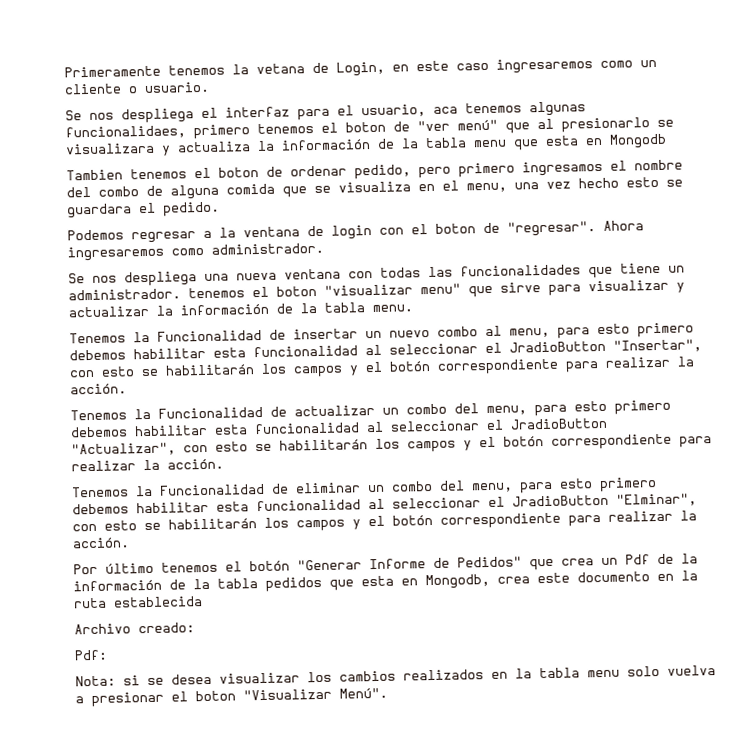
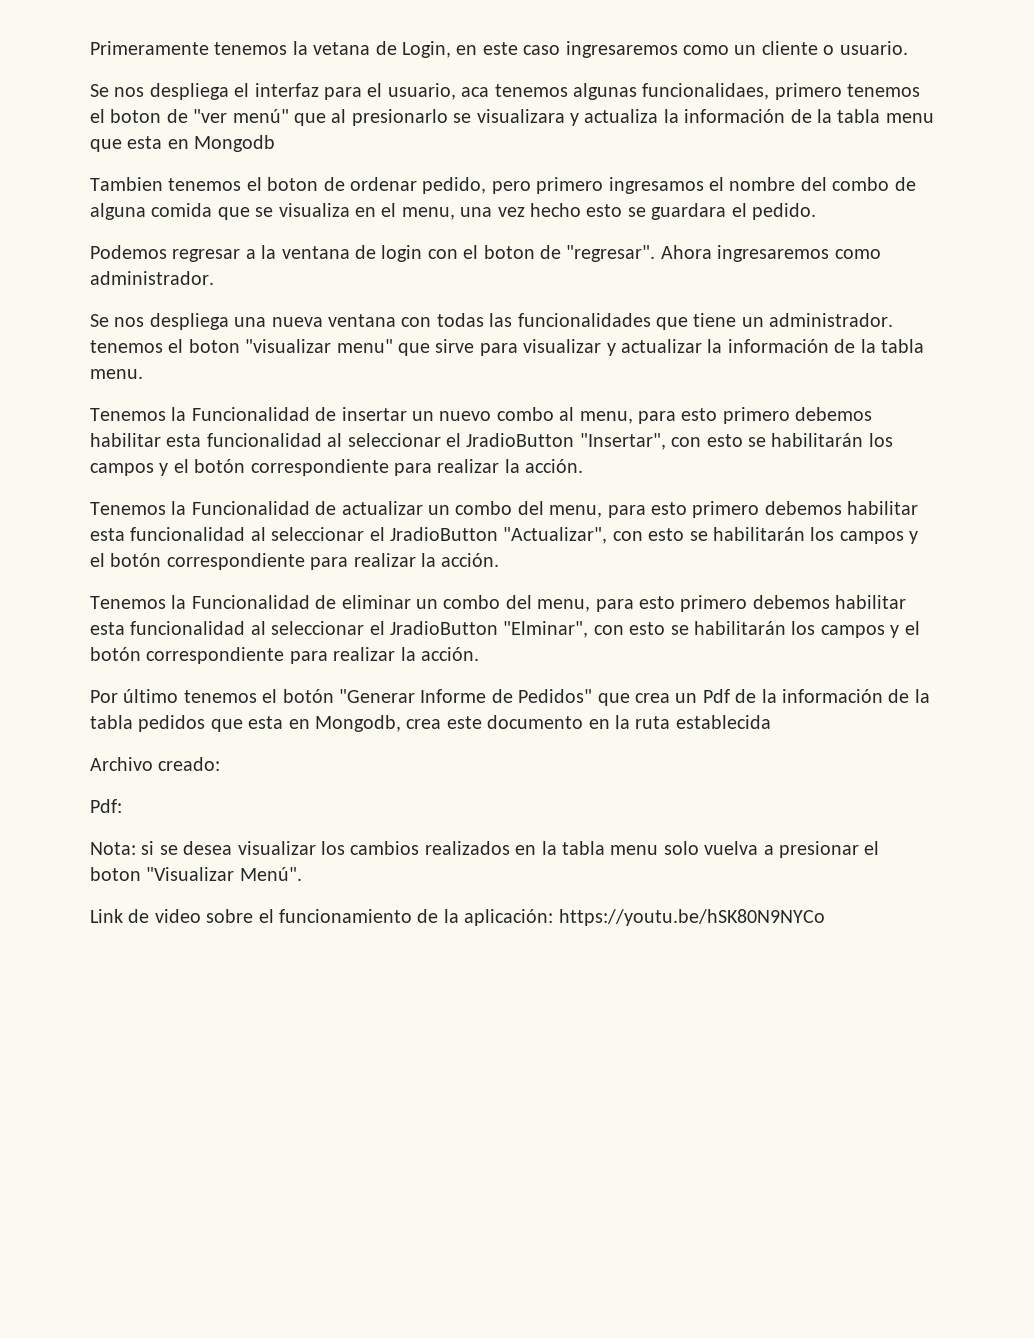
(388, 693) none -> [90,909,825,926] // Link de video sobre el funcionamiento de la aplicación: https://youtu.be/hSK80N9NYCo

